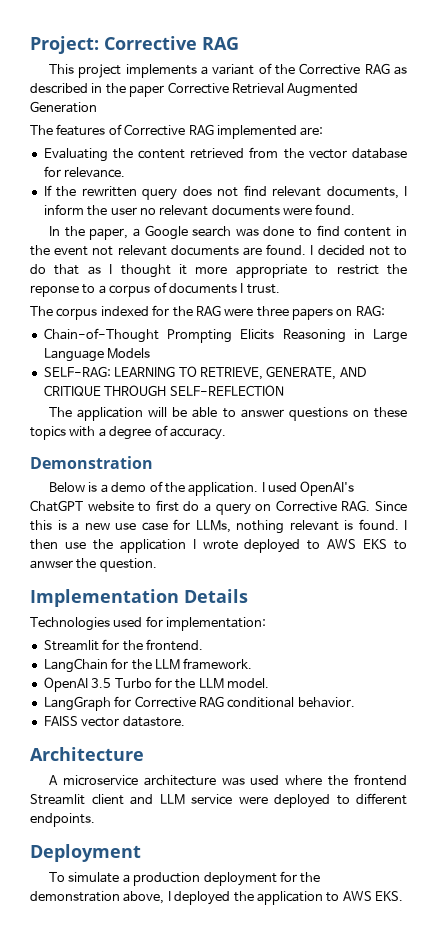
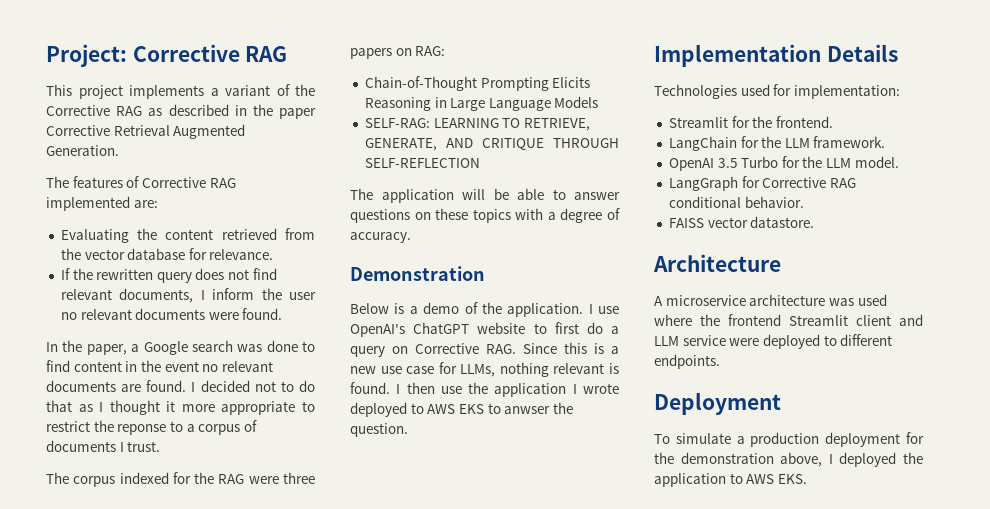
[30,101,97,113] Generation -> [46,145,119,156] Generation.
[92,246,114,256] not -> [202,364,219,372] no
[268,482,298,492] used -> [598,306,619,314] use

